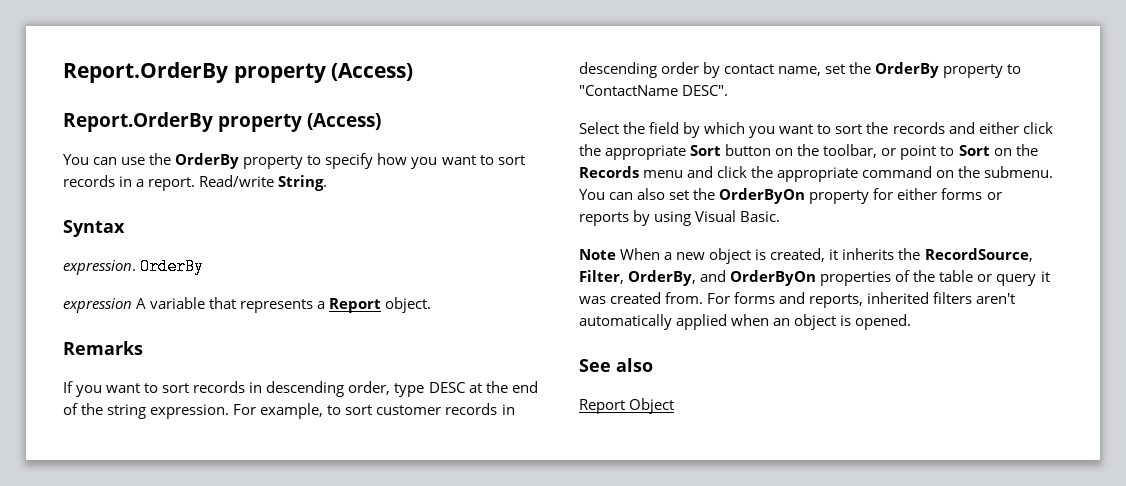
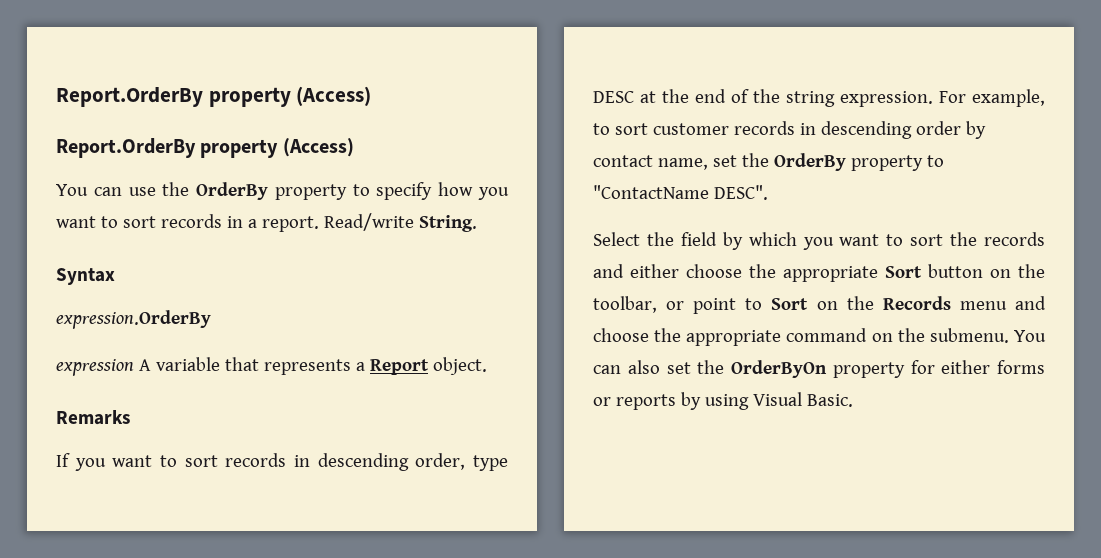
[63,258,205,275] expression. OrderBy -> [56,310,211,329] expression.OrderBy
[1022,122,1053,134] click -> [686,264,742,278] choose
[717,166,748,178] click -> [593,328,649,342] choose
[579,248,1033,264] [579,270,1050,286] [579,292,1016,308] [579,314,912,330] [579,358,653,372] [579,398,675,414] // Note When a new object is created, it inherits the RecordSource, Filter, OrderBy, and OrderByOn properties of the table or query it was created from. For forms and reports, inherited filters aren't automatically applied when an object is opened. // See also // Report Object -> (853, 400) none

